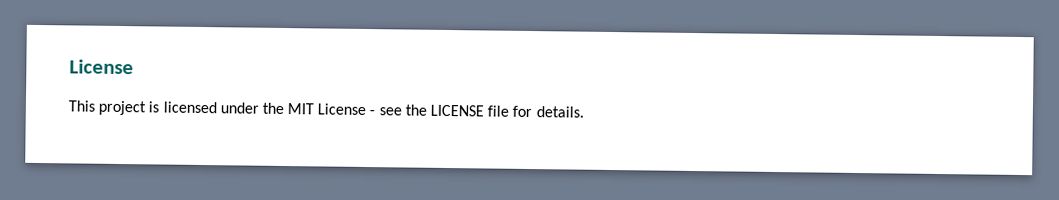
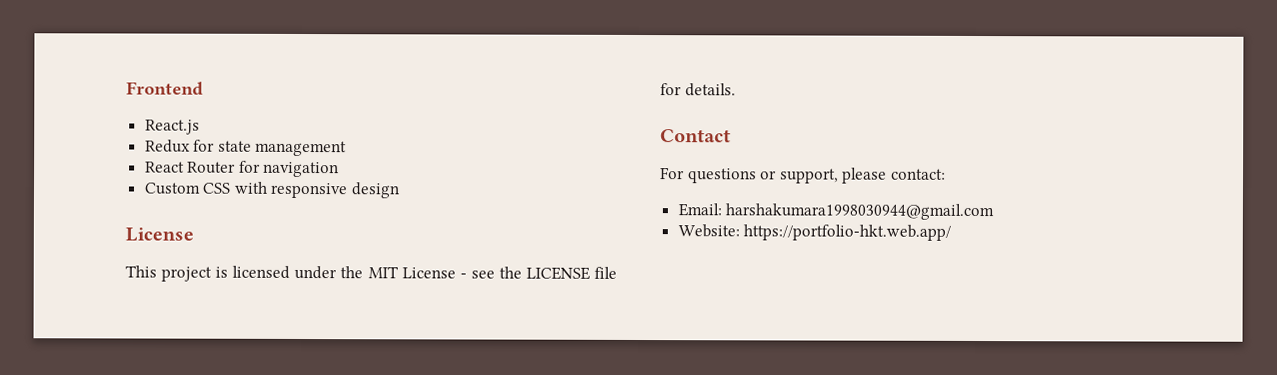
(69, 67) none -> [126,81,204,96] [144,119,200,135] [144,139,348,157] [144,160,340,178] [143,181,401,199] Frontend // React.js // Redux for state management // React Router for navigation // Custom CSS with responsive design //
(584, 112) none -> [660,129,731,143] [660,167,946,184] [677,203,995,221] [677,224,952,241] // Contact // For questions or support, please contact: // Email: harshakumara1998030944@gmail.com // Website: https://portfolio-hkt.web.app/

